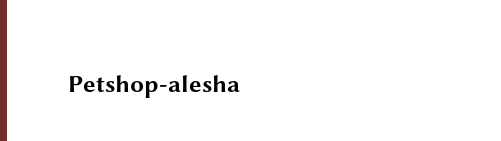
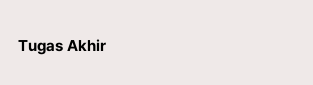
[68,75,240,98] Petshop-alesha -> [18,39,107,55] Tugas Akhir

